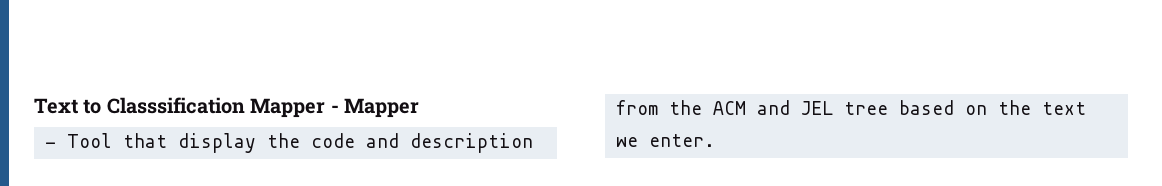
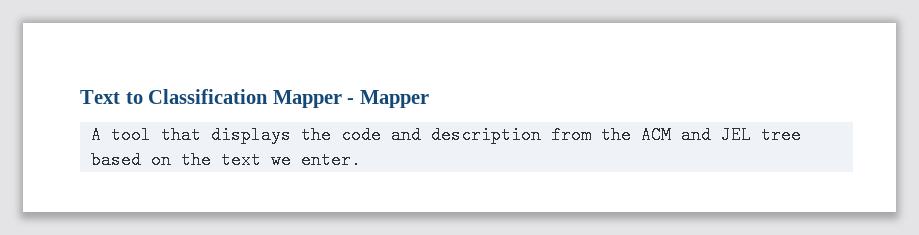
[106,97,245,114] Classsification -> [148,89,269,104] Classification
[45,133,257,153] - Tool that display -> [90,126,291,144] A tool that displays

